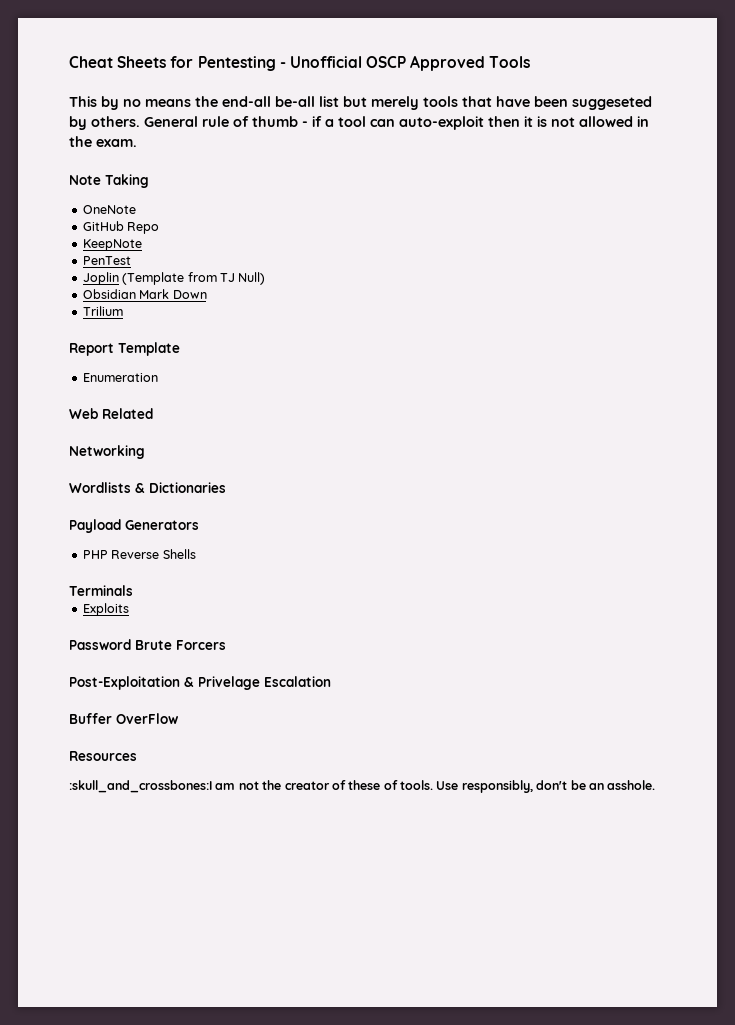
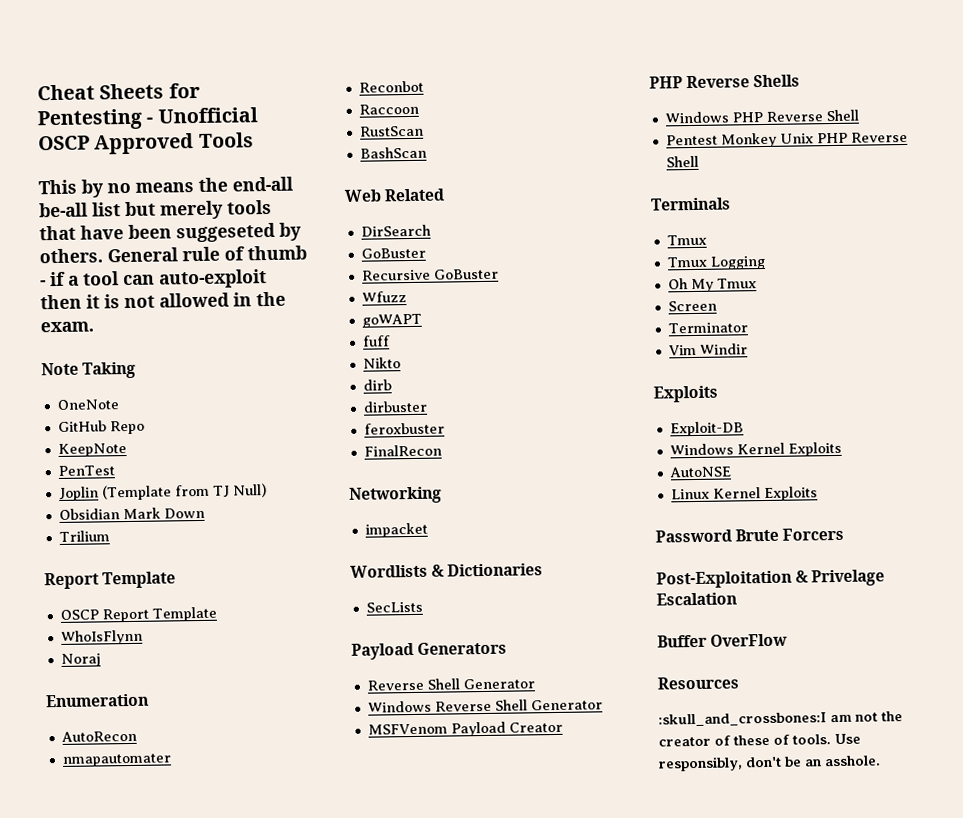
[82,373,158,382] [69,408,153,419] Enumeration // Web Related -> [59,606,217,623] [60,629,143,645] [60,653,101,667] [46,693,149,708] [60,730,137,742] [61,753,172,767] [358,80,424,93] [358,103,419,115] [358,125,424,137] [359,146,427,159] [344,188,446,202] [360,224,431,237] [360,247,426,259] [361,268,499,281] [361,291,407,303] [361,313,422,328] [361,335,391,347] [362,357,401,369] [362,379,392,391] [362,400,428,413] [363,422,445,435] [363,444,442,457] OSCP Report Template // WhoIsFlynn // Noraj // Enumeration // AutoRecon // nmapautomater // Reconbot // Raccoon // RustScan // BashScan // Web Related // DirSearch // GoBuster // Recursive GoBuster // Wfuzz // goWAPT // fuff // Nikto // dirb // dirbuster // feroxbuster // FinalRecon
(145, 452) none -> [364,522,428,538] // impacket
(226, 487) none -> [365,601,423,613] // SecLists
[82,549,196,559] [69,585,133,596] PHP Reverse Shells // Terminals // -> [366,678,535,691] [367,699,603,713] [367,721,563,737] [649,74,801,89] [664,109,859,124] [665,131,908,148] [665,155,699,168] [651,197,731,211] [666,234,707,246] [666,255,766,270] [667,278,757,293] [667,300,717,312] [667,322,748,334] [667,343,748,356] [653,385,718,403] [669,421,744,437] [669,441,842,457] [668,466,731,478] [670,487,761,500] Reverse Shell Generator // Windows Reverse Shell Generator // MSFVenom Payload Creator // PHP Reverse Shells // Windows PHP Reverse Shell // Pentest Monkey Unix PHP Reverse Shell // Terminals // Tmux // Tmux Logging // Oh My Tmux // Screen // Terminator // Vim Windir // Exploits // Exploit-DB // Windows Kernel Exploits // AutoNSE // Linux Kernel

